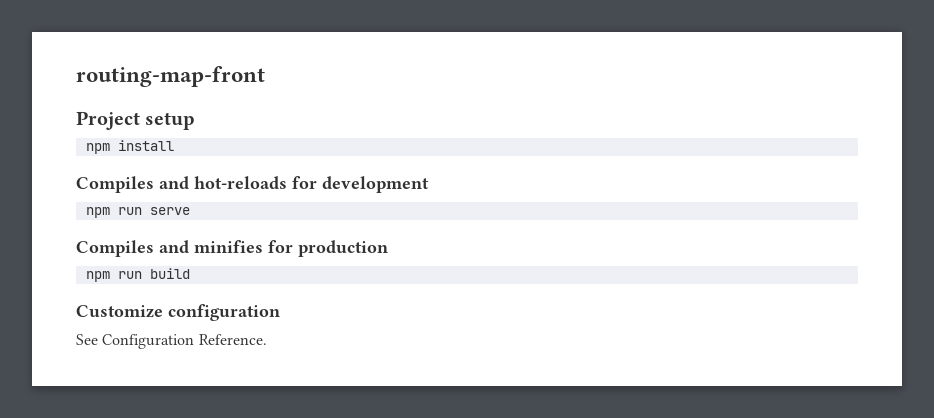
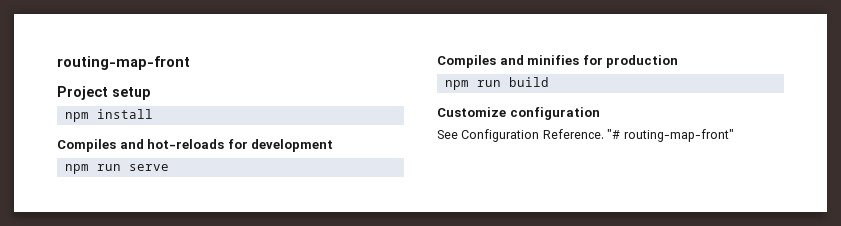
(267, 339) none -> [607,129,734,142] "# routing-map-front"

